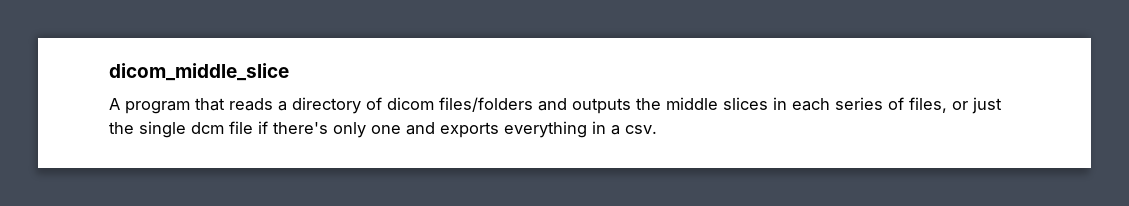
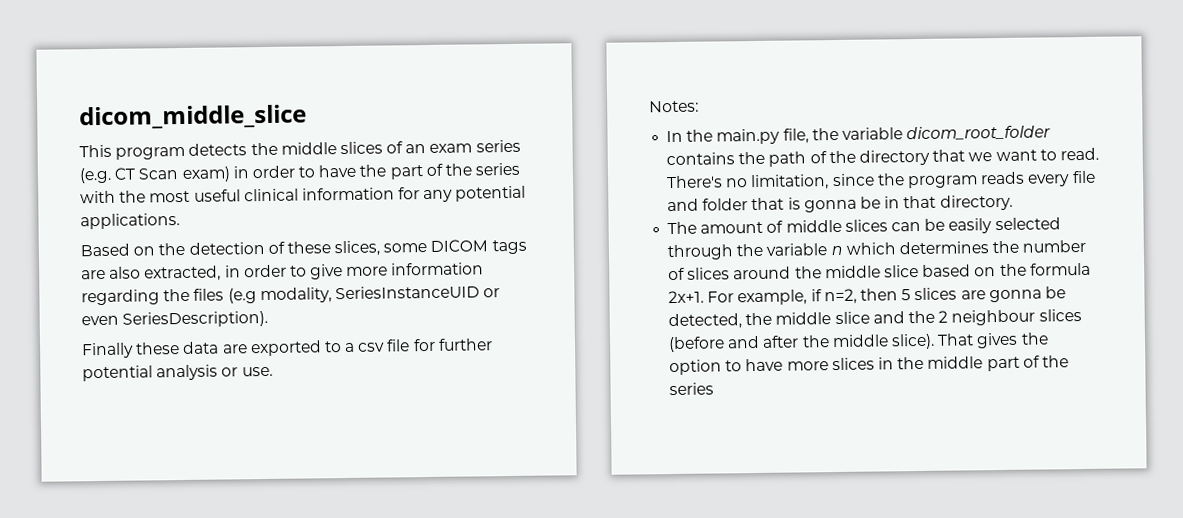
[109,97,1002,114] [109,121,657,138] A program that reads a directory of dicom files/folders and outputs the middle slices in each series of files, or just the single dcm file if there's only one and exports everything in a csv. -> [79,139,521,160] [79,162,521,184] [80,185,527,204] [80,213,180,230] [80,239,527,257] [81,262,485,282] [81,285,501,306] [81,310,269,328] [81,338,493,359] [82,364,273,382] [649,100,699,113] [666,125,1052,145] [666,147,1099,167] [666,170,1096,191] [667,194,1013,213] [667,217,1061,235] [667,239,1087,261] [668,262,1091,281] [668,286,1066,306] [668,309,1082,330] [668,332,1049,353] [669,355,1069,376] [669,382,715,396] This program detects the middle slices of an exam series (e.g. CT Scan exam) in order to have the part of the series with the most useful clinical information for any potential applications. // Based on the detection of these slices, some DICOM tags are also extracted, in order to give more information regarding the files (e.g modality, SeriesInstanceUID or even SeriesDescription). // Finally these data are exported to a csv file for further potential analysis or use. // Notes: // In the main.py file, the variable dicom_root_folder contains the path of the directory that we want to read. There's no limitation, since the program reads every file and folder that is gonna be in that directory. // The amount of middle slices can be easily selected through the variable n which determines the number of slices around the middle slice based on the formula 2x+1. For example, if n=2, then 5 slices are gonna be detected, the middle slice and the 2 neighbour slices (before and after the middle slice). That gives the option to have more slices in the middle part of the series

